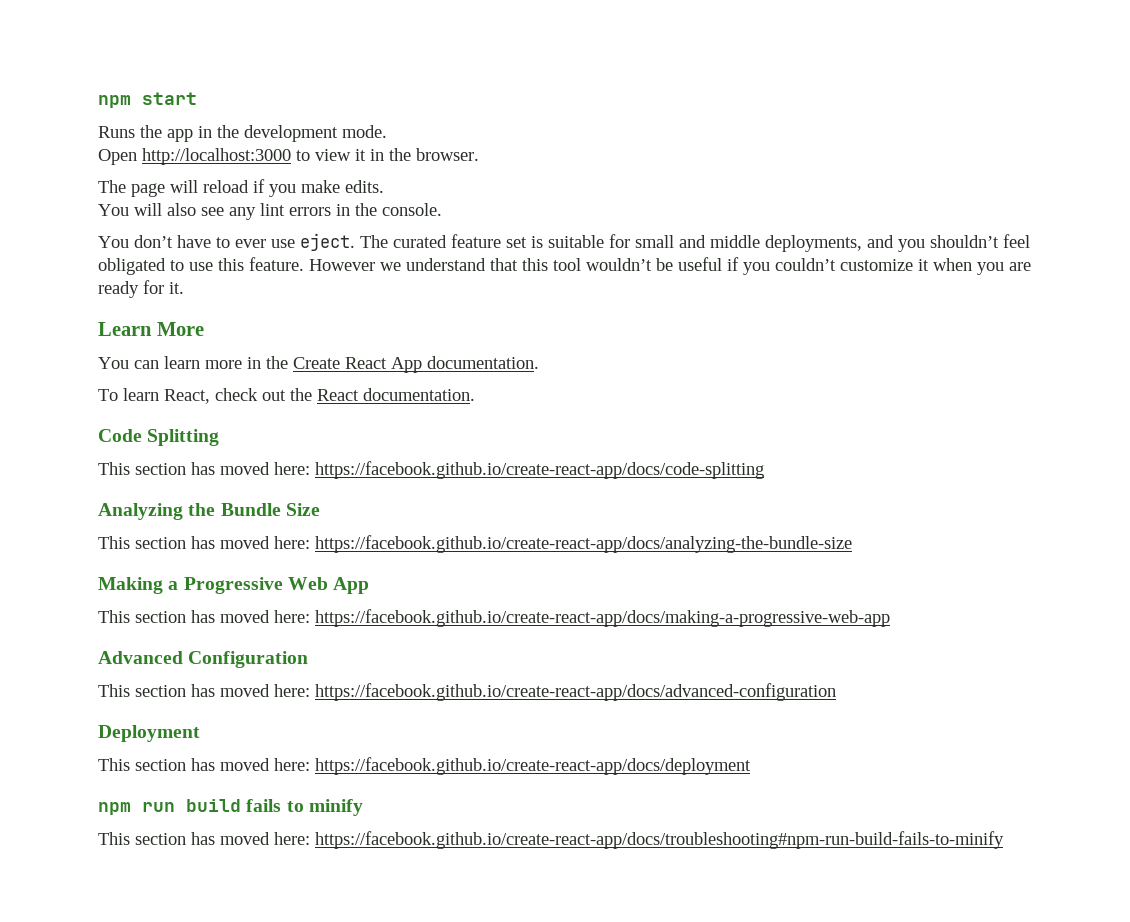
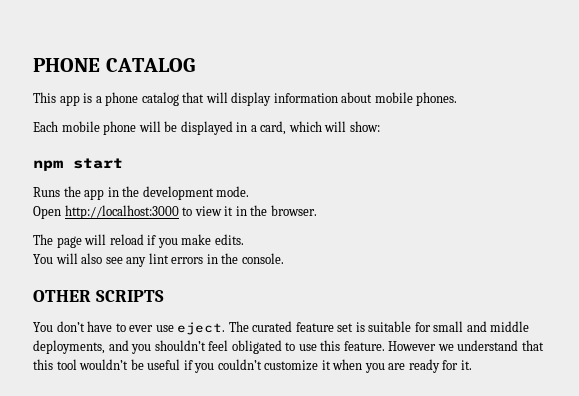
(98, 101) none -> [33,58,195,72] [33,92,458,106] [33,121,380,135] PHONE CATALOG // This app is a phone catalog that will display information about mobile phones. // Each mobile phone will be displayed in a card, which will show: //
(442, 209) none -> [33,290,164,302] // OTHER SCRIPTS
[98,322,204,336] [98,356,539,373] [98,388,475,404] [98,429,220,446] [98,461,764,479] [98,503,320,520] [98,535,852,553] [98,577,370,594] [98,609,890,627] [98,651,309,668] [98,683,836,701] [98,725,200,742] [98,757,751,775] [98,799,363,816] [98,831,1004,849] // Learn More // You can learn more in the Create React App documentation. // To learn React, check out the React documentation. // Code Splitting // This section has moved here: https://facebook.github.io/create-react-app/docs/code-splitting // Analyzing the Bundle Size // This section has moved here: https://facebook.github.io/create-react-app/docs/analyzing-the-bundle-size // Making a Progressive Web App // This section has moved here: https://facebook.github.io/create-react-app/docs/making-a-progressive-web-app // Advanced Configuration // This section has moved here: https://facebook.github.io/create-react-app/docs/advanced-configuration // Deployment // This section has moved here: https://facebook.github.io/create-react-app/docs/deployment // npm run build fails to minify // This section has moved here: https://facebook.github.io/create-react-app/docs/troubleshooting#npm-run-build-fails-to-minify -> (472, 365) none

